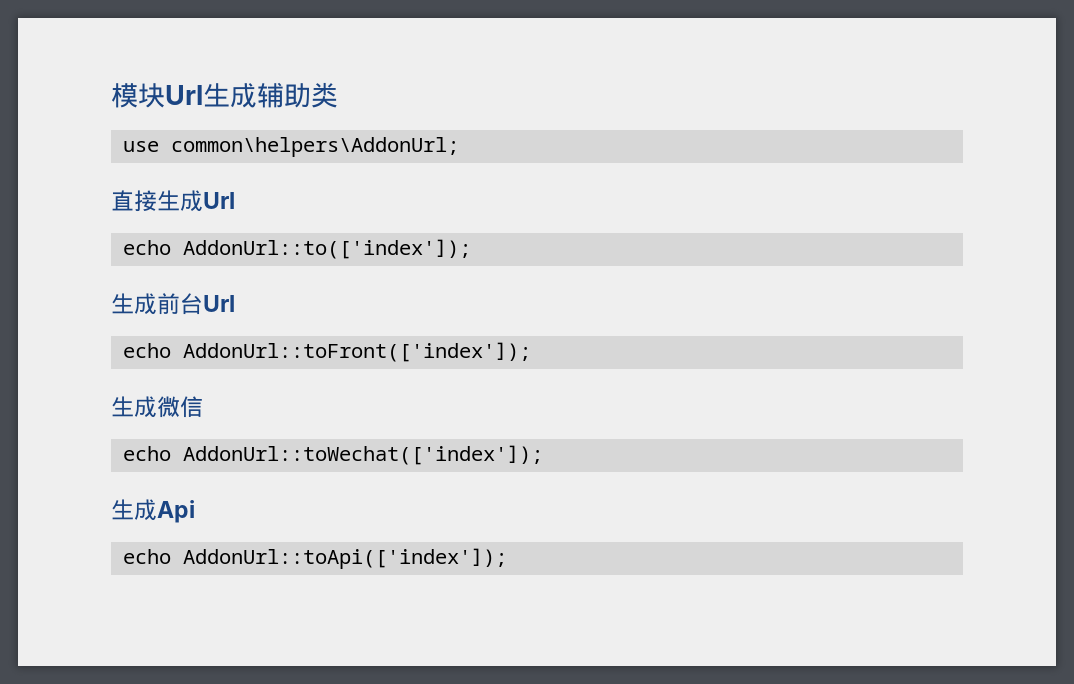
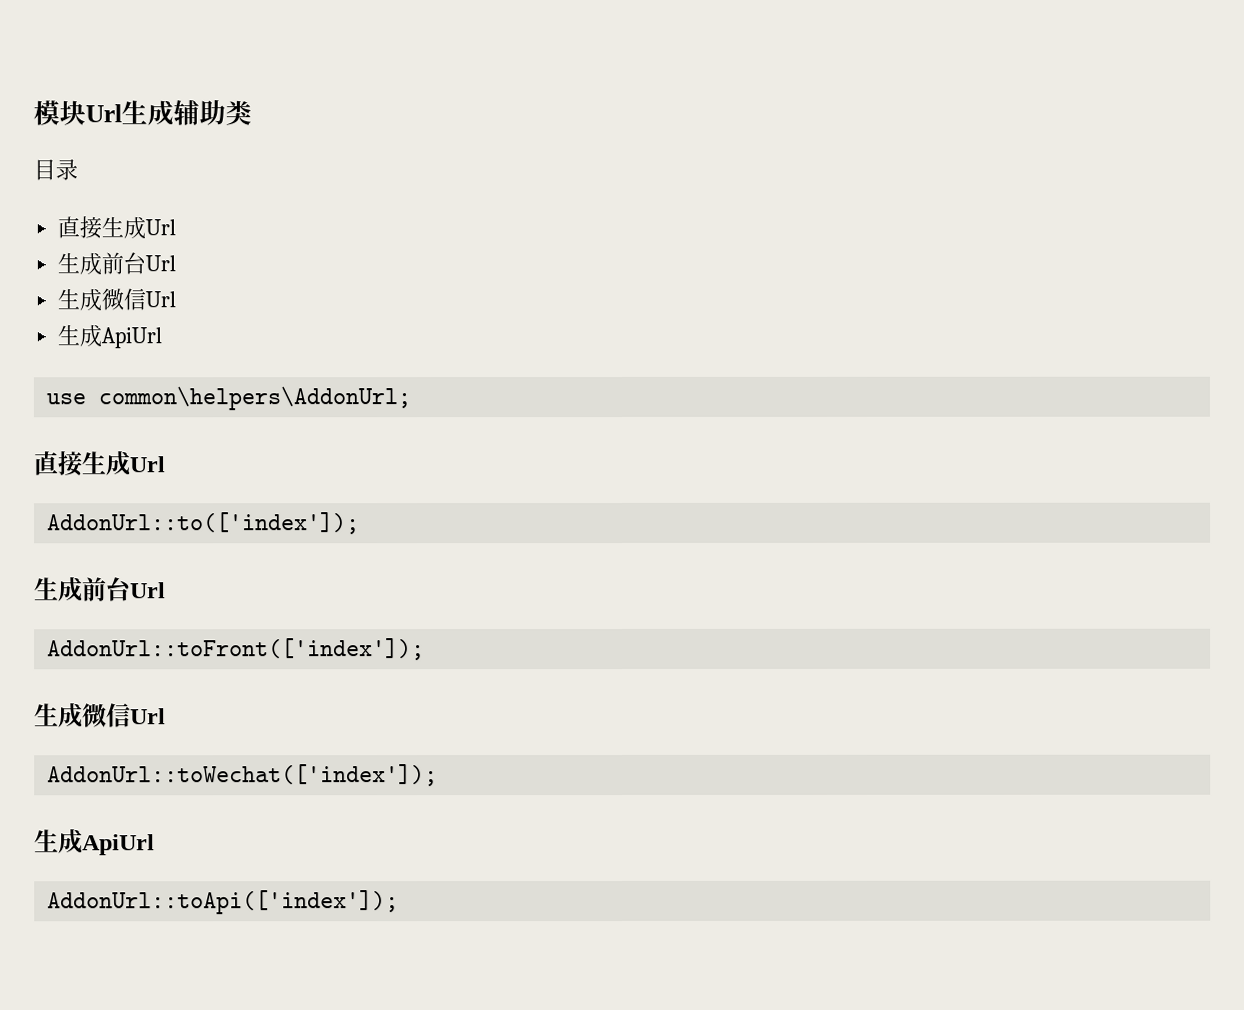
(338, 95) none -> [33,159,78,181] [57,216,177,240] [57,252,177,276] [57,288,177,312] [57,324,163,349] // 目录 // 直接生成Url // 生成前台Url // 生成微信Url // 生成ApiUrl
[123,240,171,255] echo -> (165, 464) none
[123,343,171,358] echo -> (166, 590) none
[123,446,171,461] // echo -> [130,708,166,725] Url //
[157,500,195,523] [123,549,171,564] Api // echo -> [82,834,155,856] ApiUrl //

